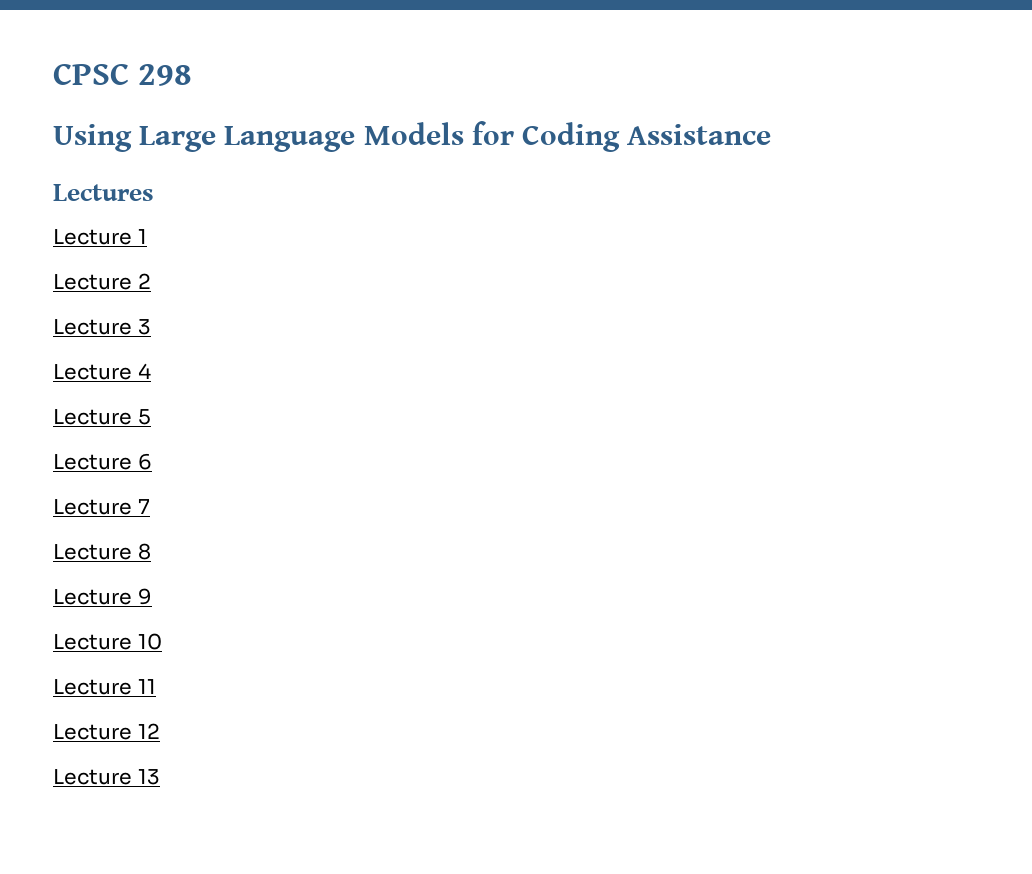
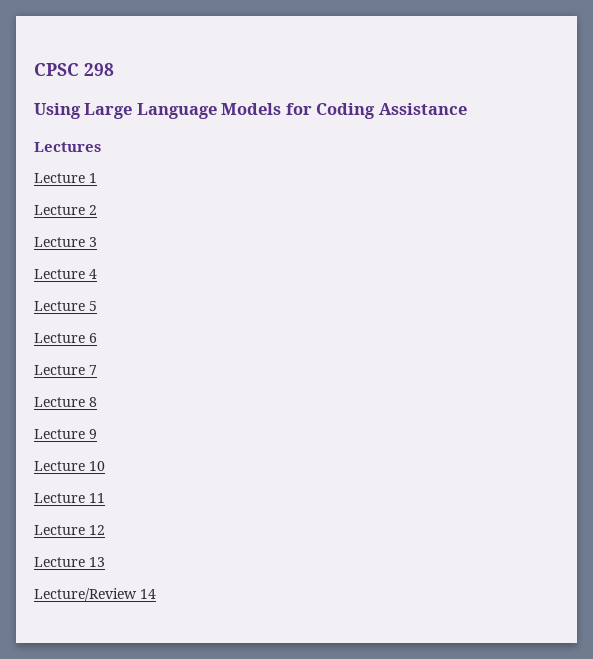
(160, 777) none -> [34,588,156,601] // Lecture/Review 14

